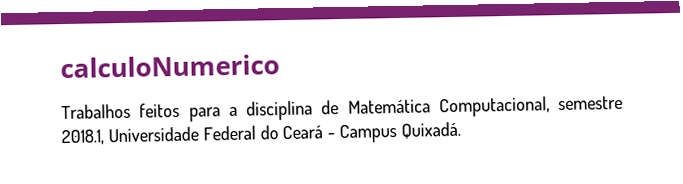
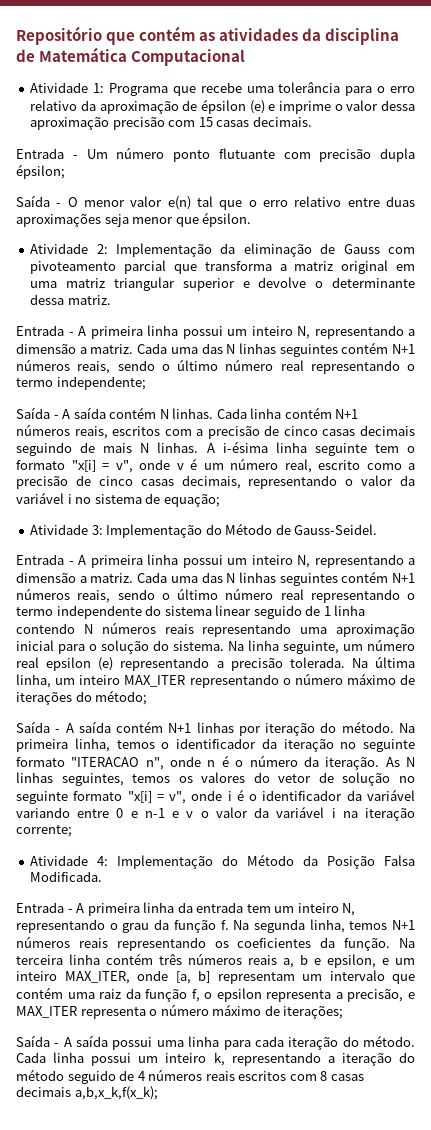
[60,54,280,79] [61,95,623,122] [61,121,462,146] calculoNumerico // Trabalhos feitos para a disciplina de Matemática Computacional, semestre 2018.1, Universidade Federal do Ceará - Campus Quixadá. -> [16,26,400,45] [16,47,246,66] [30,82,415,96] [30,99,415,114] [30,116,312,130] [16,147,415,162] [16,164,65,179] [16,195,415,210] [16,212,252,227] [30,243,416,257] [30,260,415,274] [30,277,415,291] [30,294,111,305] [16,325,415,339] [16,342,415,357] [16,359,415,374] [16,376,146,390] [16,407,359,419] [16,424,415,439] [16,441,416,456] [16,458,415,473] [16,475,415,489] [16,492,220,507] [30,523,378,538] [16,554,415,568] [16,571,415,586] [16,588,415,603] [16,605,366,619] [16,622,415,637] [16,639,415,654] [16,656,415,671] [16,673,415,688] [16,690,148,705] [16,721,415,736] [16,738,415,752] [16,755,416,770] [16,772,415,786] [16,789,415,804] [16,806,415,821] [16,825,72,837] [30,854,415,869] [30,871,103,882] [16,902,356,916] [16,919,415,933] [16,936,415,951] [16,953,415,968] [16,970,415,984] [16,987,415,1002] [16,1004,344,1019] [16,1035,416,1050] [16,1052,415,1066] [16,1069,364,1084] [16,1086,158,1100] Repositório que contém as atividades da disciplina de Matemática Computacional // Atividade 1: Programa que recebe uma tolerância para o erro relativo da aproximação de épsilon (e) e imprime o valor dessa aproximação precisão com 15 casas decimais. // Entrada - Um número ponto flutuante com precisão dupla épsilon; // Saída - O menor valor e(n) tal que o erro relativo entre duas aproximações seja menor que épsilon. // Atividade 2: Implementação da eliminação de Gauss com pivoteamento parcial que transforma a matriz original em uma matriz triangular superior e devolve o determinante dessa matriz. // Entrada - A primeira linha possui um inteiro N, representando a dimensão a matriz. Cada uma das N linhas seguintes contém N+1 números reais, sendo o último número real representando o termo independente; // Saída - A saída contém N linhas. Cada linha contém N+1 números reais, escritos com a precisão de cinco casas decimais seguindo de mais N linhas. A i-ésima linha seguinte tem o formato "x[i] = v", onde v é um número real, escrito como a precisão de cinco casas decimais, representando o valor da variável i no sistema de equação; // Atividade 3: Implementação do Método de Gauss-Seidel. // Entrada - A primeira linha possui um inteiro N, representando a dimensão a matriz. Cada uma das N linhas seguintes contém N+1 números reais, sendo o último número real representando o termo independente do sistema linear seguido de 1 linha contendo N números reais representando uma aproximação inicial para o solução do sistema. Na linha seguinte, um número real epsilon (e) representando a precisão tolerada. Na última linha, um inteiro MAX_ITER representando o número máximo de iterações do método; // Saída - A saída contém N+1 linhas por iteração do método. Na primeira linha, temos o identificador da iteração no seguinte formato "ITERACAO n", onde n é o número da iteração. As N linhas seguintes, temos os valores do vetor de solução no seguinte formato "x[i] = v", onde i é o identificador da variável variando entre 0 e n-1 e v o valor da variável i na iteração corrente; // Atividade 4: Implementação do Método da Posição Falsa Modificada. // Entrada - A primeira linha da entrada tem um inteiro N, representando o grau da função f. Na segunda linha, temos N+1 números reais representando os coeficientes da função. Na terceira linha contém três números reais a, b e epsilon, e um inteiro MAX_ITER, onde [a, b] representam um intervalo que contém uma raiz da função f, o epsilon representa a precisão, e MAX_ITER representa o número máximo de iterações; // Saída - A saída possui uma linha para cada iteração do método. Cada linha possui um inteiro k, representando a iteração do método seguido de 4 números reais escritos com 8 casas decimais a,b,x_k,f(x_k);

